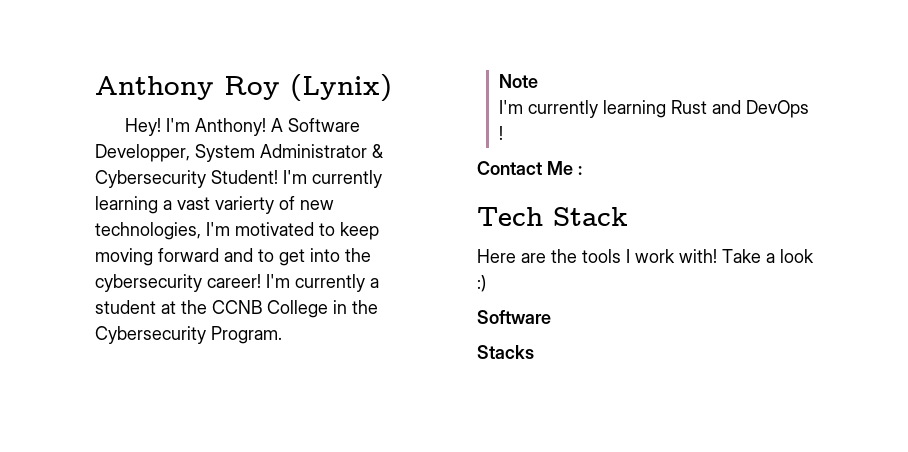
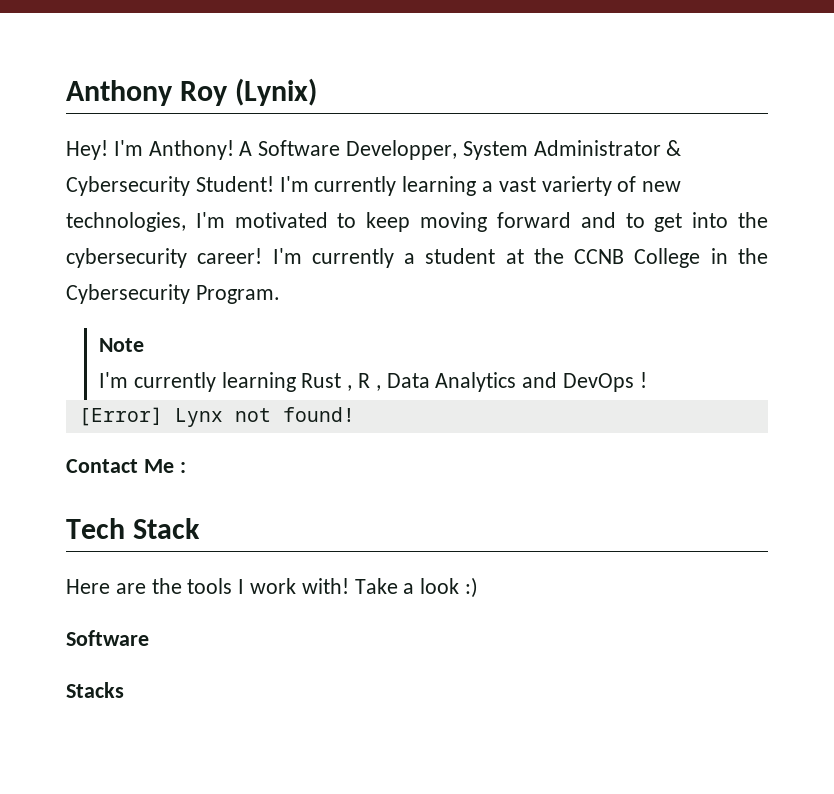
(707, 107) none -> [347,372,517,392] , R , Data Analytics
(503, 133) none -> [78,407,355,427] // [Error] Lynx not found!

